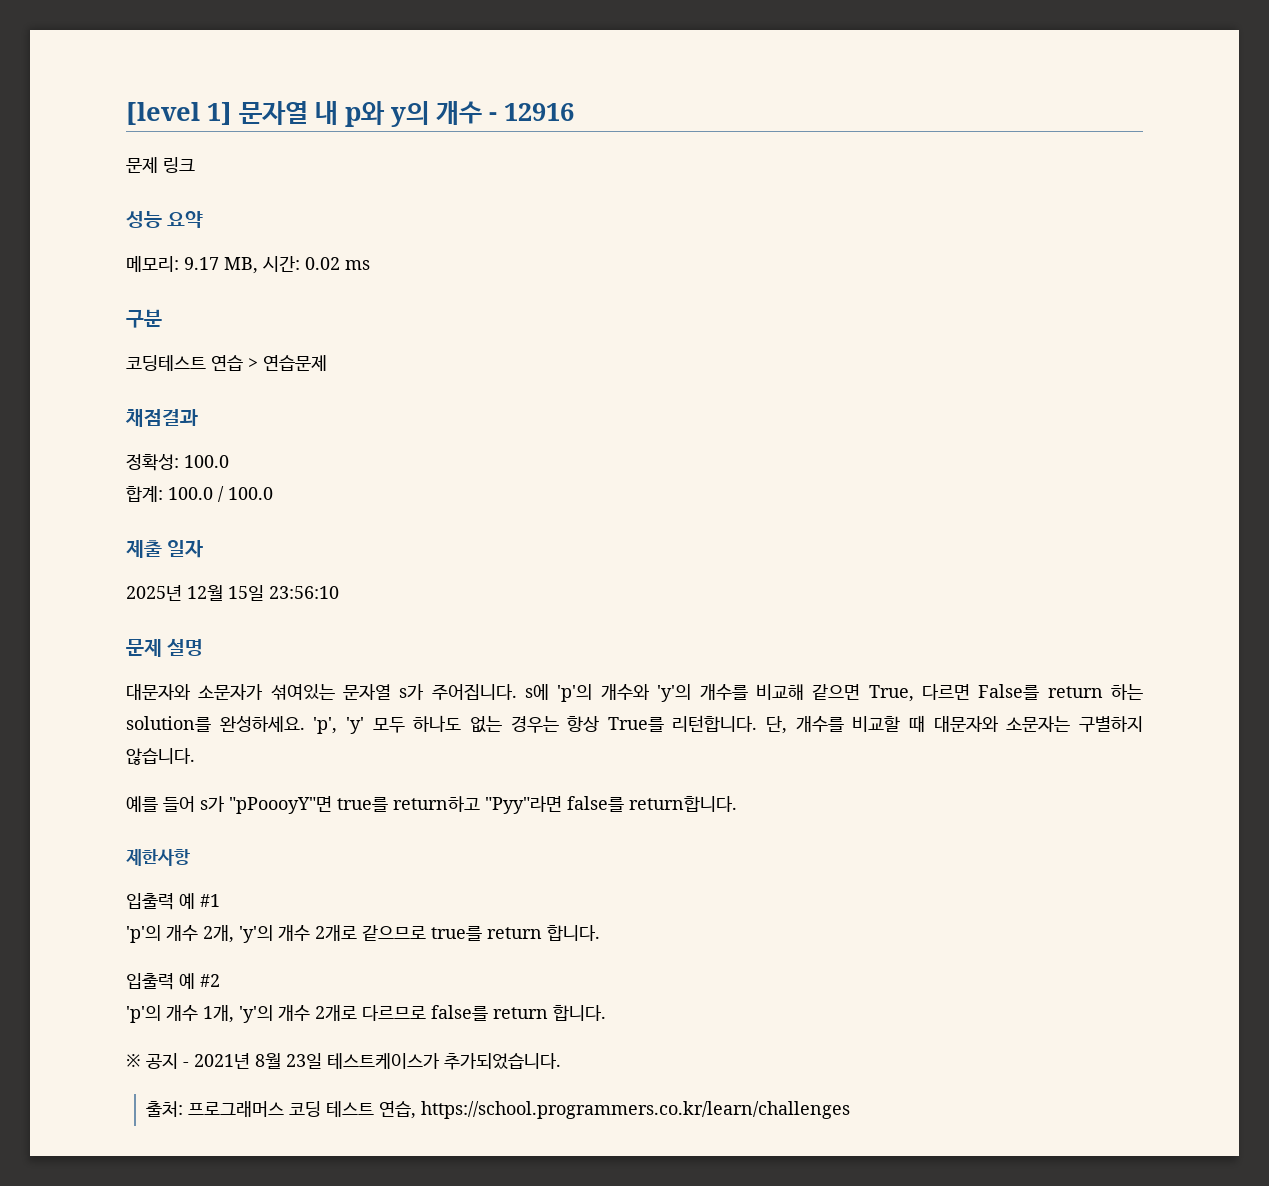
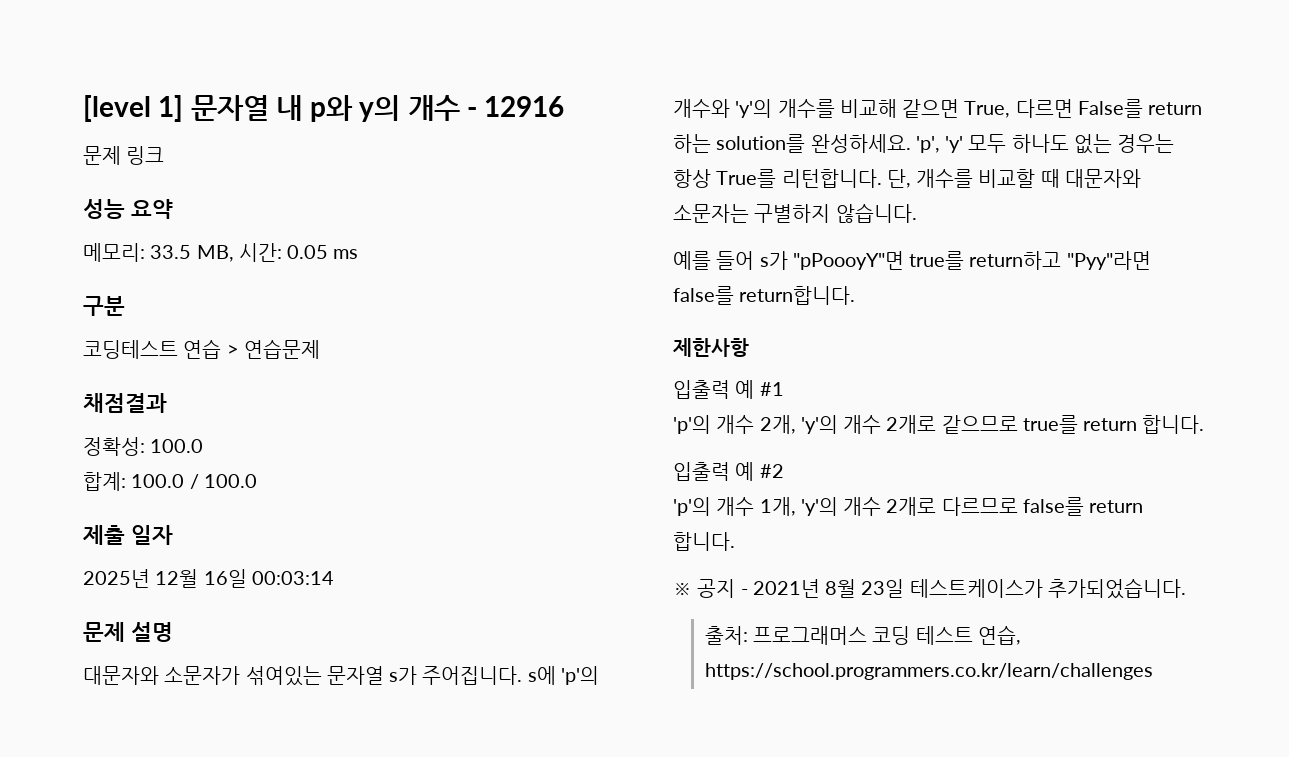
[184,257,219,270] 9.17 -> [150,245,192,259] 33.5
[305,257,340,270] 0.02 -> [287,245,329,259] 0.05
[228,585,339,601] 15일 23:56:10 -> [203,569,334,588] 16일 00:03:14

